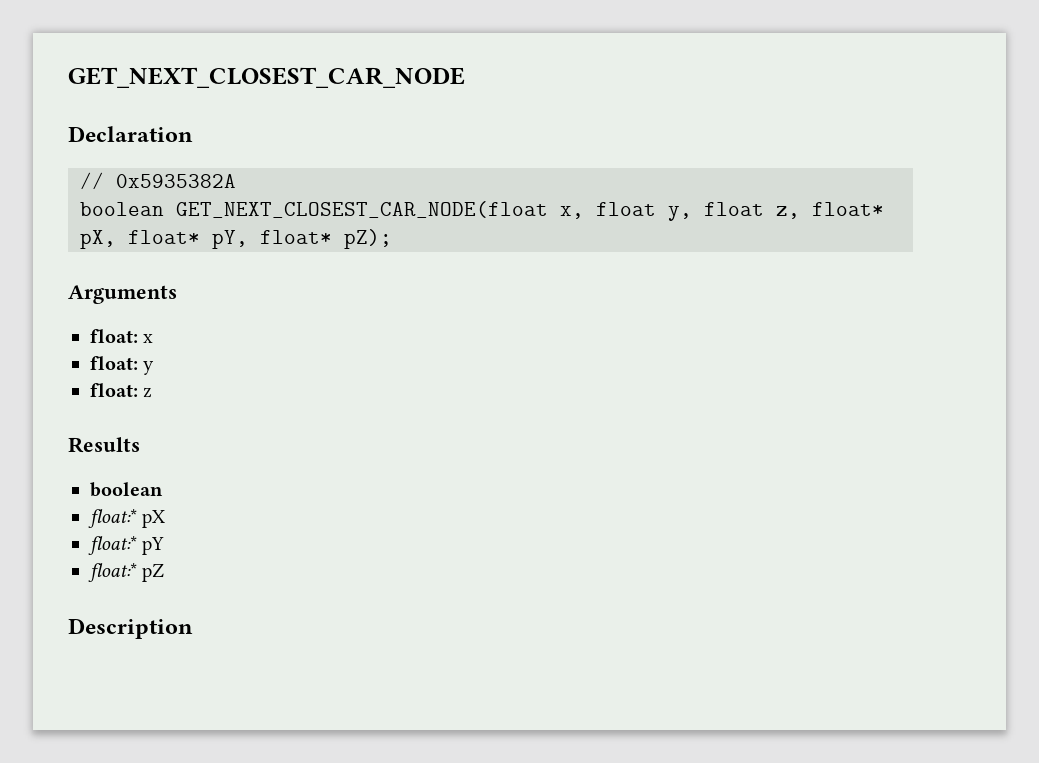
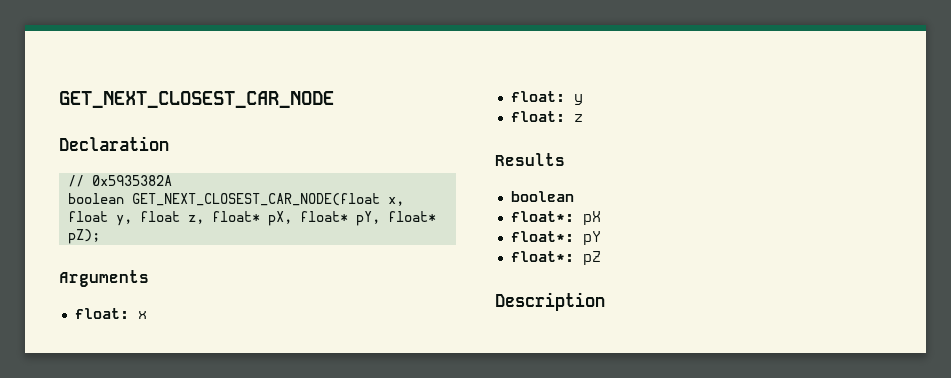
[88,509,137,528] float:* -> [510,211,574,222] float*:
[88,536,137,555] float:* -> [510,231,574,242] float*:
[88,563,137,582] float:* -> [510,251,574,262] float*:

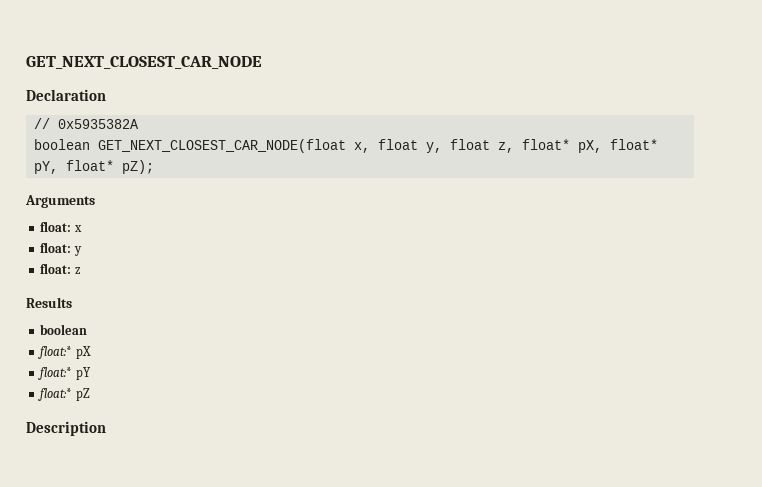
[510,211,574,222] float*: -> [38,346,73,359] float:*
[510,231,574,242] float*: -> [38,367,73,380] float:*
[510,251,574,262] float*: -> [38,388,73,401] float:*

